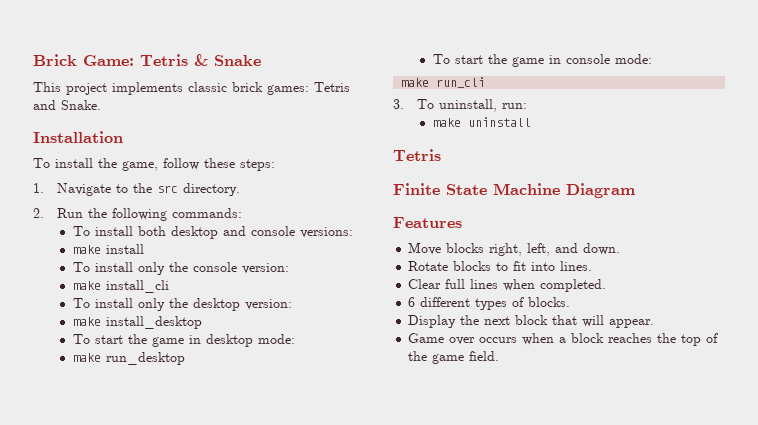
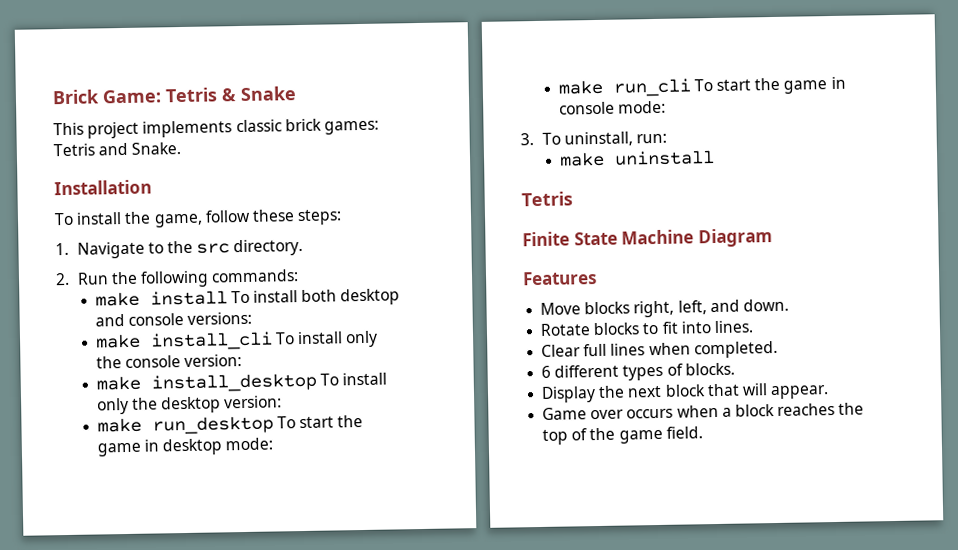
(243, 213) none -> [94,290,228,307] make install
[105,244,144,254] install // -> [149,331,273,351] install_cli
[105,280,169,293] install_cli // -> [150,372,317,393] install_desktop
[105,316,202,329] install_desktop // -> [151,415,274,435] run_desktop
[105,352,185,365] run_desktop // -> [612,78,691,97] run_cli
[401,77,486,88] // make run_cli -> (666, 107) none

